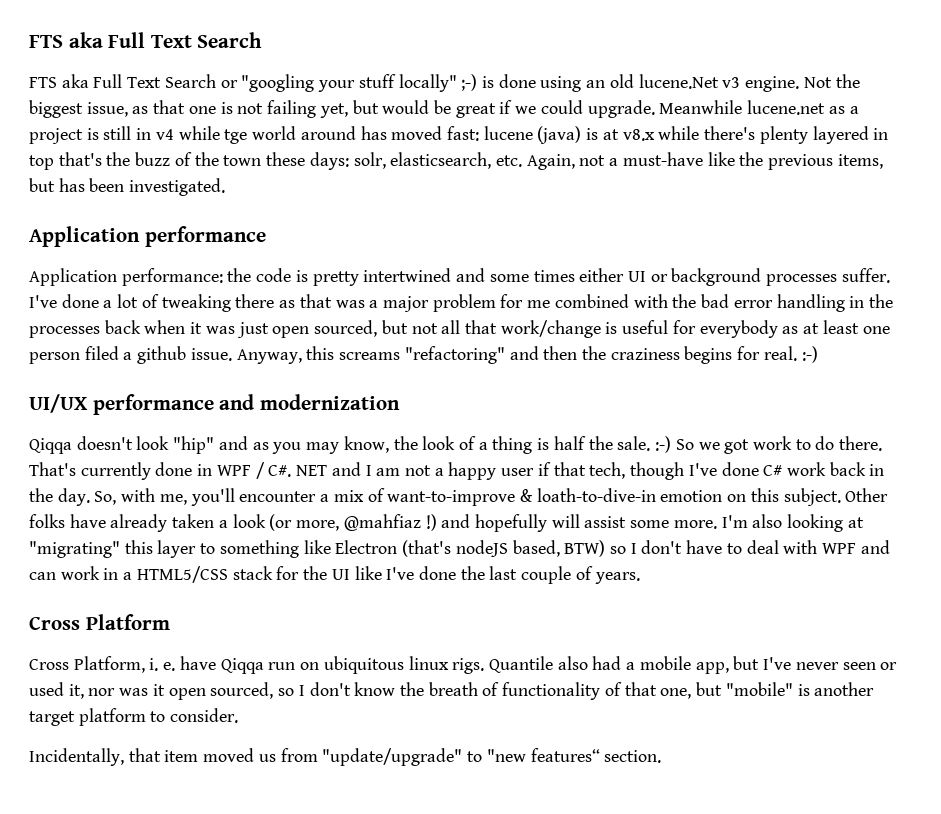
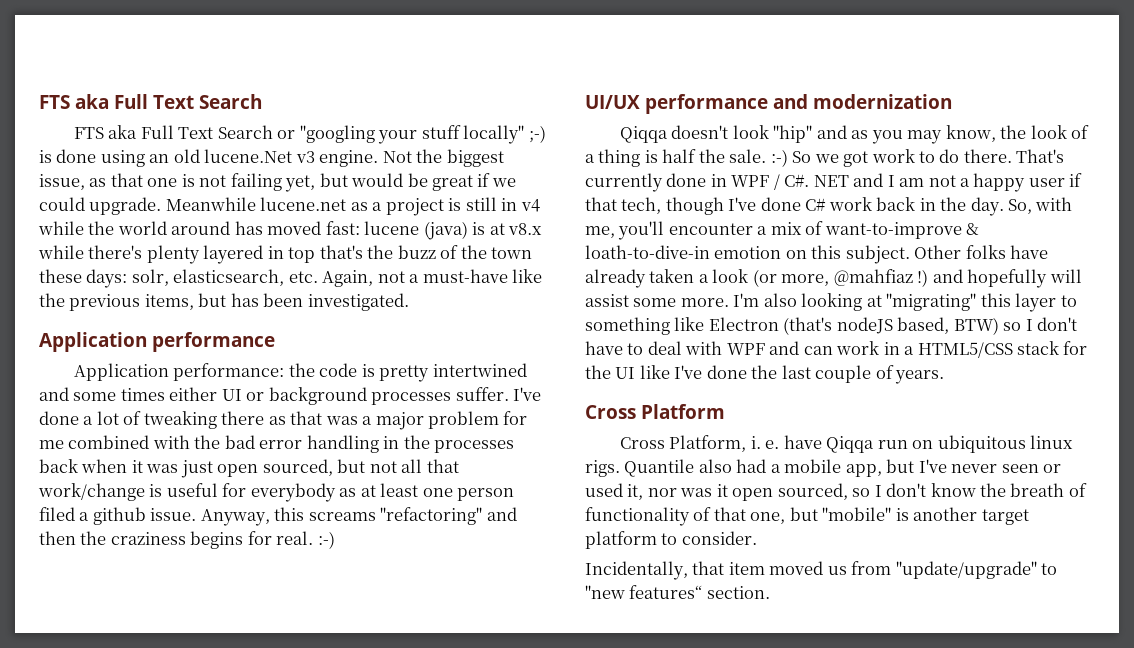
[224,129,248,144] tge -> [88,221,115,235] the

